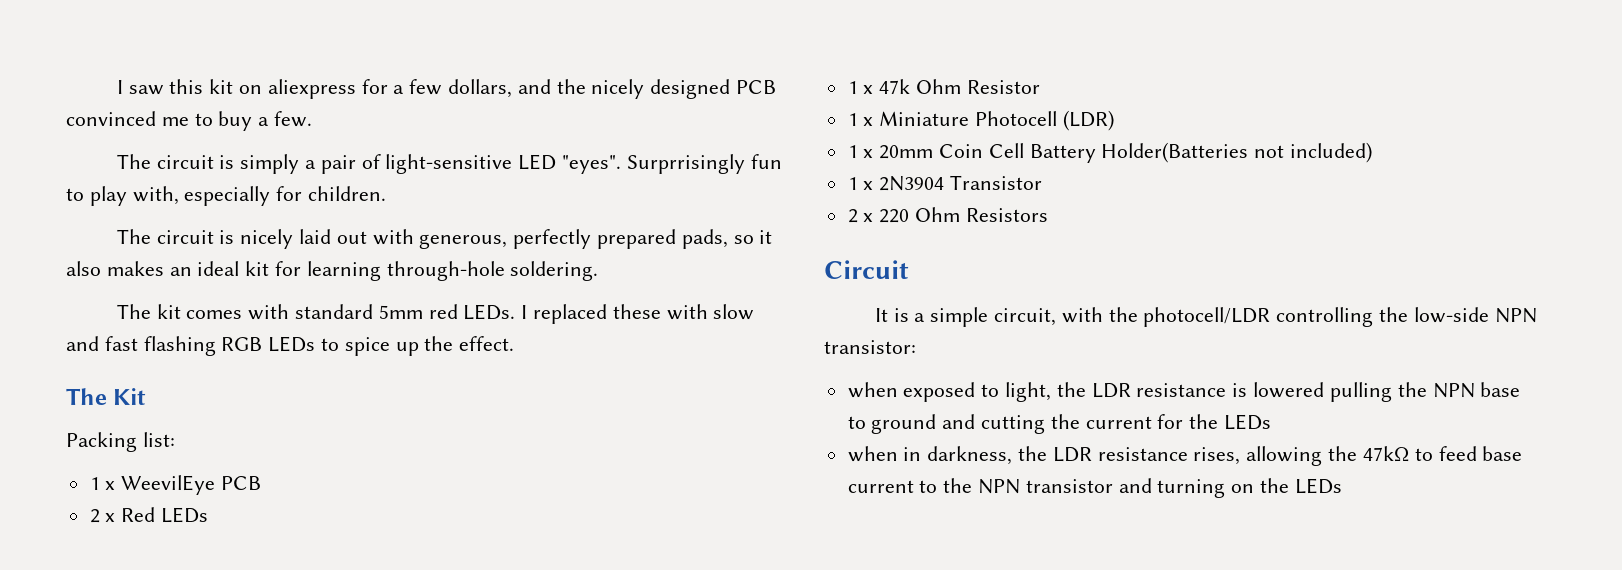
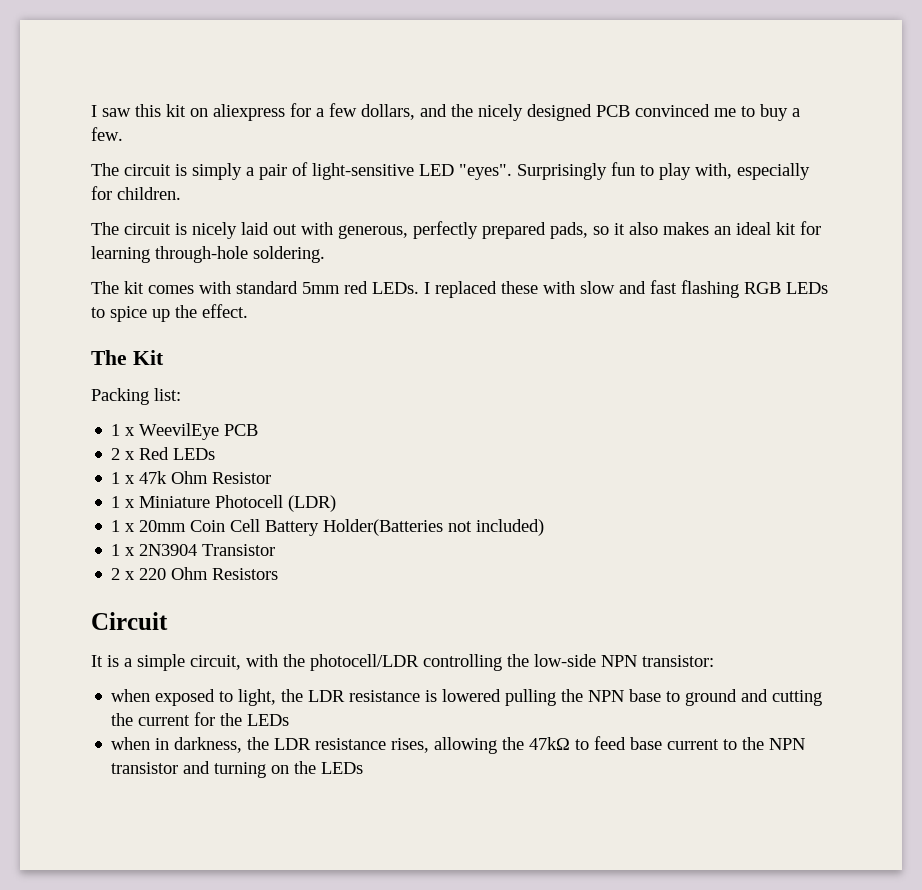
[626,154,745,174] Surprrisingly -> [517,163,607,180] Surprisingly

